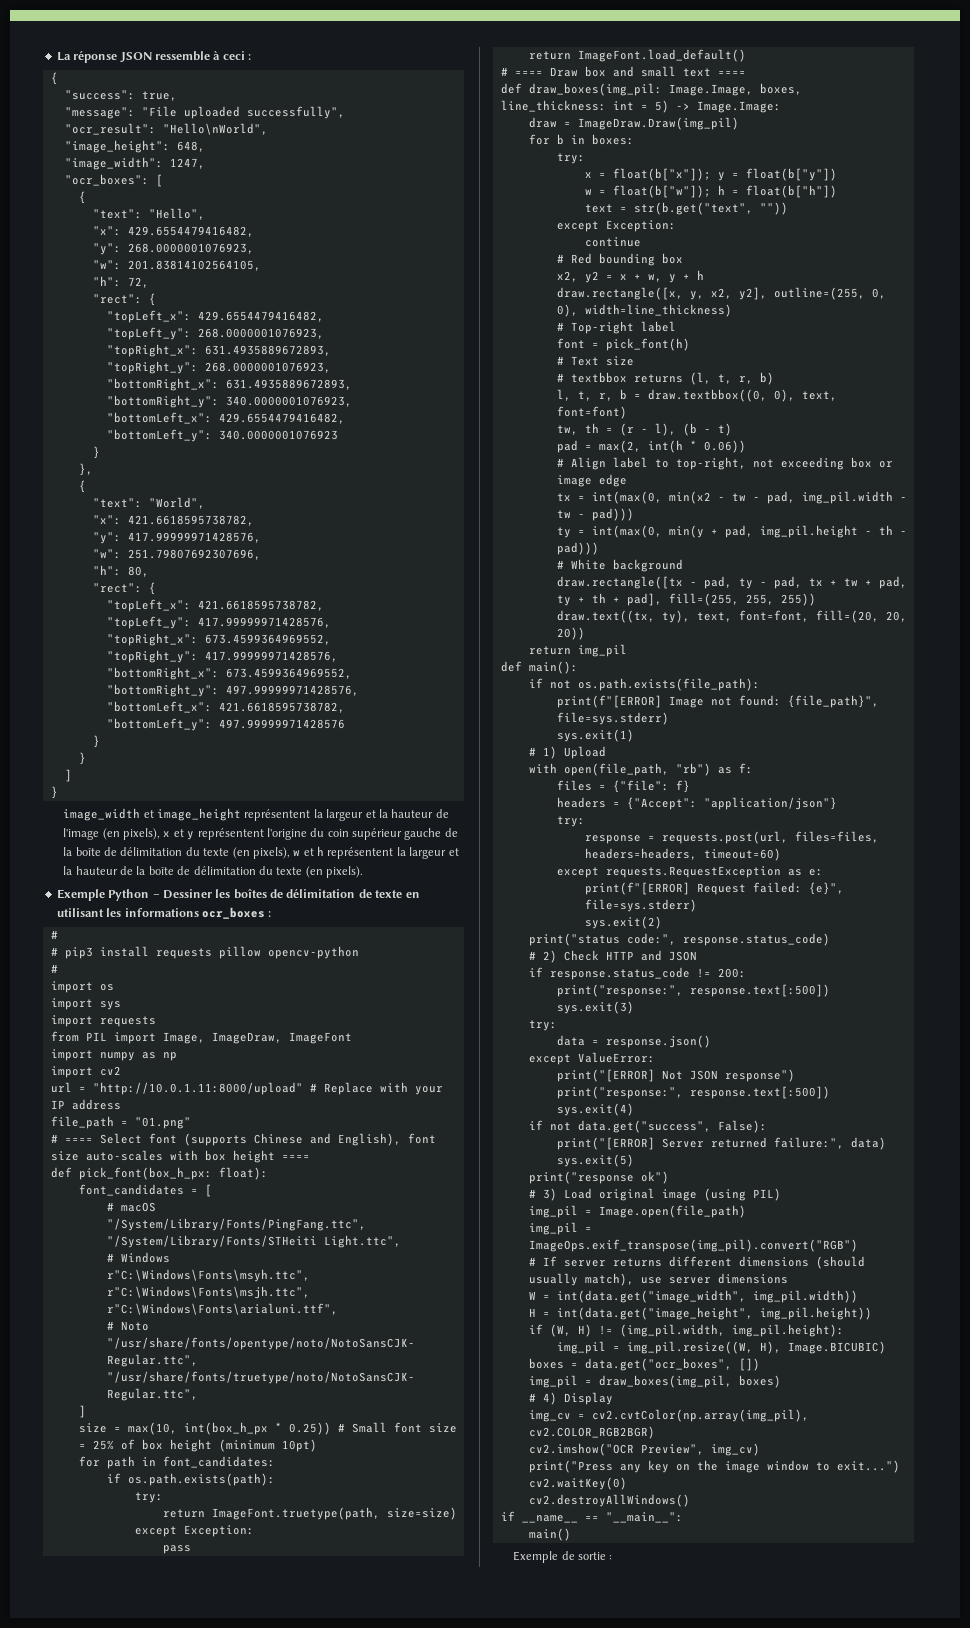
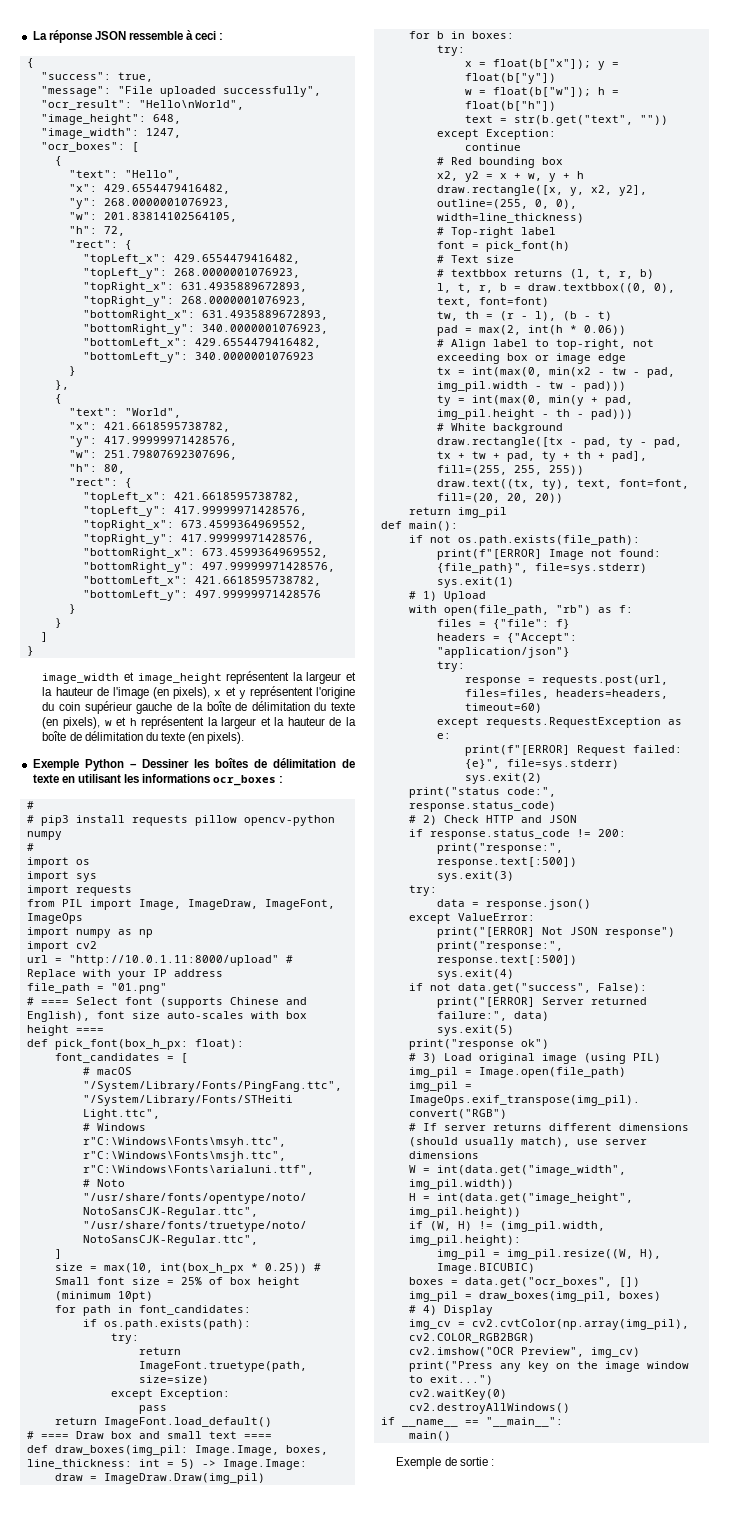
(359, 952) none -> [26,831,62,840] numpy
[288,1032,352,1044] ImageFont -> [264,899,335,910] [26,913,83,924] ImageFont, ImageOps

